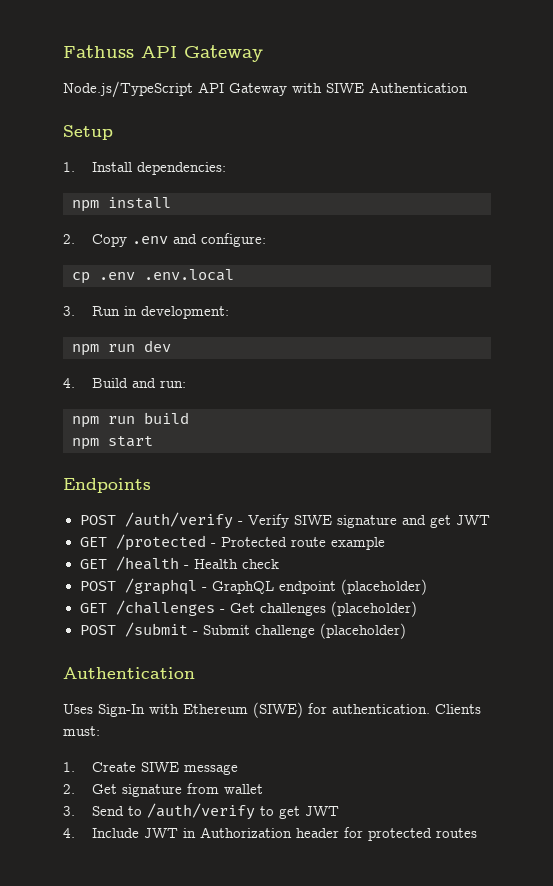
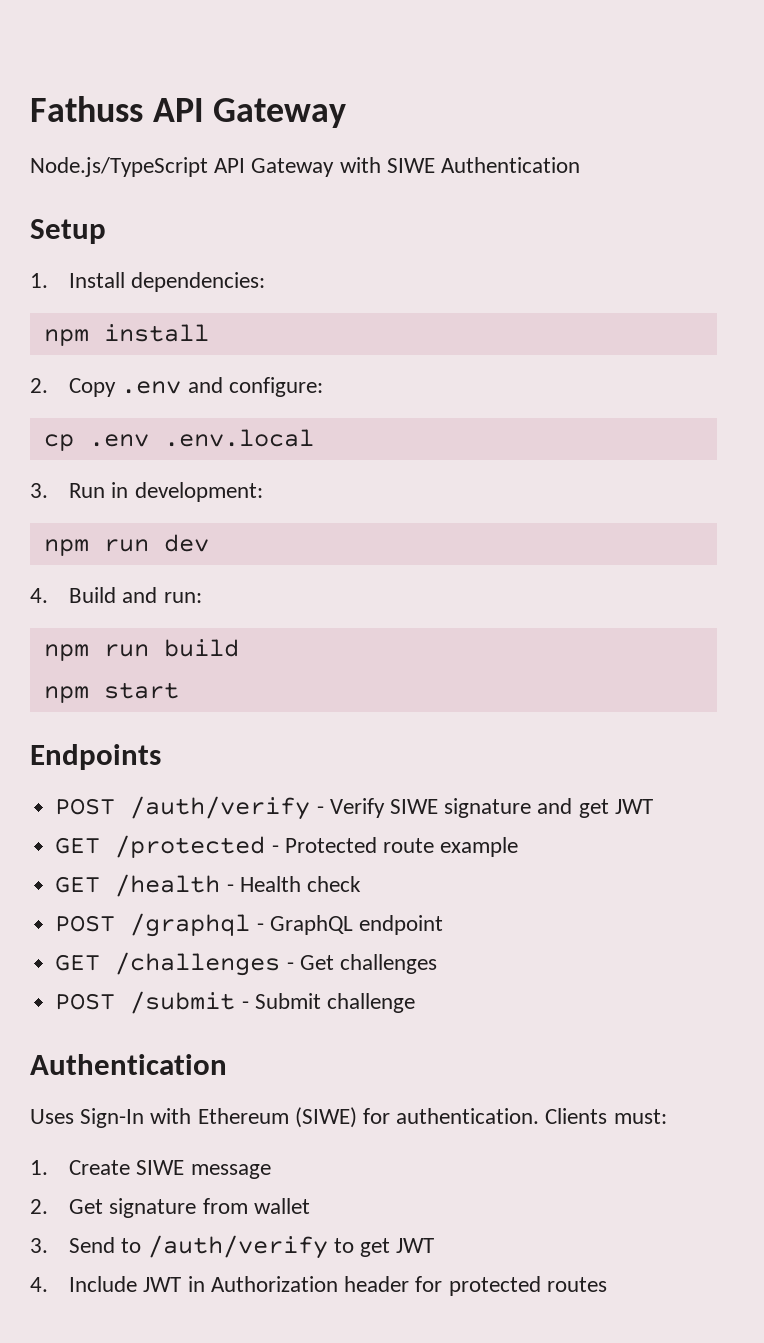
[340,579,427,595] (placeholder) -> (443, 925) none
[330,601,417,617] (placeholder) -> (437, 964) none
[319,623,406,639] (placeholder) -> (415, 1003) none

